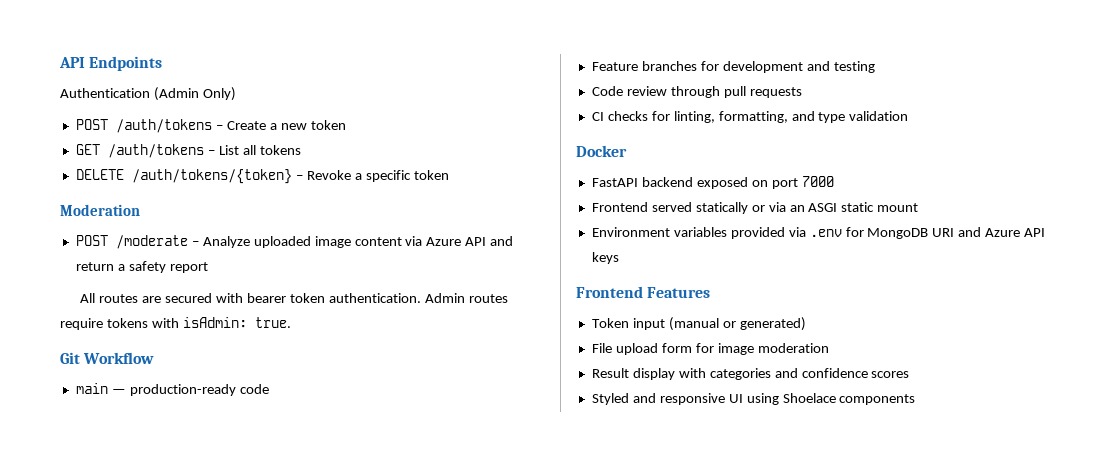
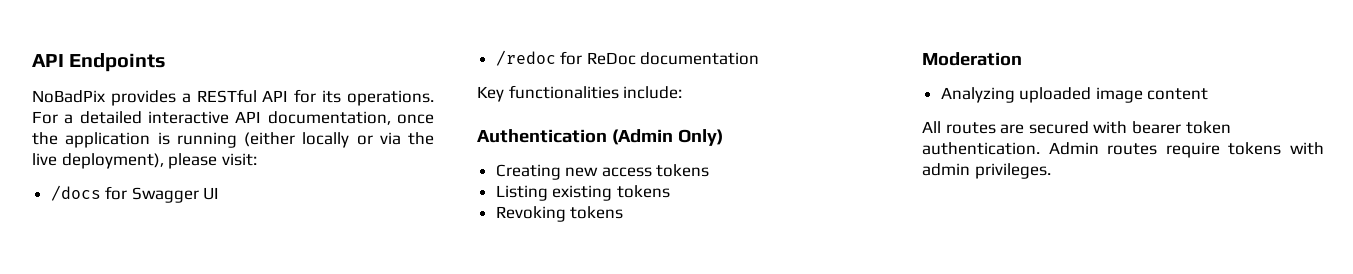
[60,87,236,101] [75,119,346,133] [75,144,301,158] [75,169,449,184] [60,204,140,216] [75,235,514,249] [75,261,208,273] Authentication (Admin Only) // POST /auth/tokens – Create a new token // GET /auth/tokens – List all tokens // DELETE /auth/tokens/{token} – Revoke a specific token // Moderation // POST /moderate – Analyze uploaded image content via Azure API and return a safety report -> [32,89,434,106] [32,111,434,125] [32,132,434,148] [32,153,257,169] [50,185,220,203] [495,50,760,66] [477,85,683,102] [477,129,723,146] [495,164,710,180] [495,185,670,201] [495,206,624,222] [922,52,1022,66] [940,87,1209,103] NoBadPix provides a RESTful API for its operations. For a detailed interactive API documentation, once the application is running (either locally or via the live deployment), please visit: // /docs for Swagger UI // /redoc for ReDoc documentation // Key functionalities include: // Authentication (Admin Only) // Creating new access tokens // Listing existing tokens // Revoking tokens // Moderation // Analyzing uploaded image content
[182,317,291,328] [60,352,155,364] [75,383,269,396] [591,61,875,73] [591,86,802,98] [591,111,909,123] [576,145,627,157] [591,176,834,189] [591,202,919,214] [591,227,1046,239] [591,252,619,264] [576,286,711,298] [591,317,806,331] [591,343,829,355] [591,368,910,380] [591,393,916,405] isAdmin: true. // Git Workflow // main — production-ready code // Feature branches for development and testing // Code review through pull requests // CI checks for linting, formatting, and type validation // Docker // FastAPI backend exposed on port 7000 // Frontend served statically or via an ASGI static mount // Environment variables provided via .env for MongoDB URI and Azure API keys // Frontend Features // Token input (manual or generated) // File upload form for image moderation // Result display with categories and confidence scores // Styled and responsive UI using Shoelace components -> [922,163,1051,179] admin privileges.

